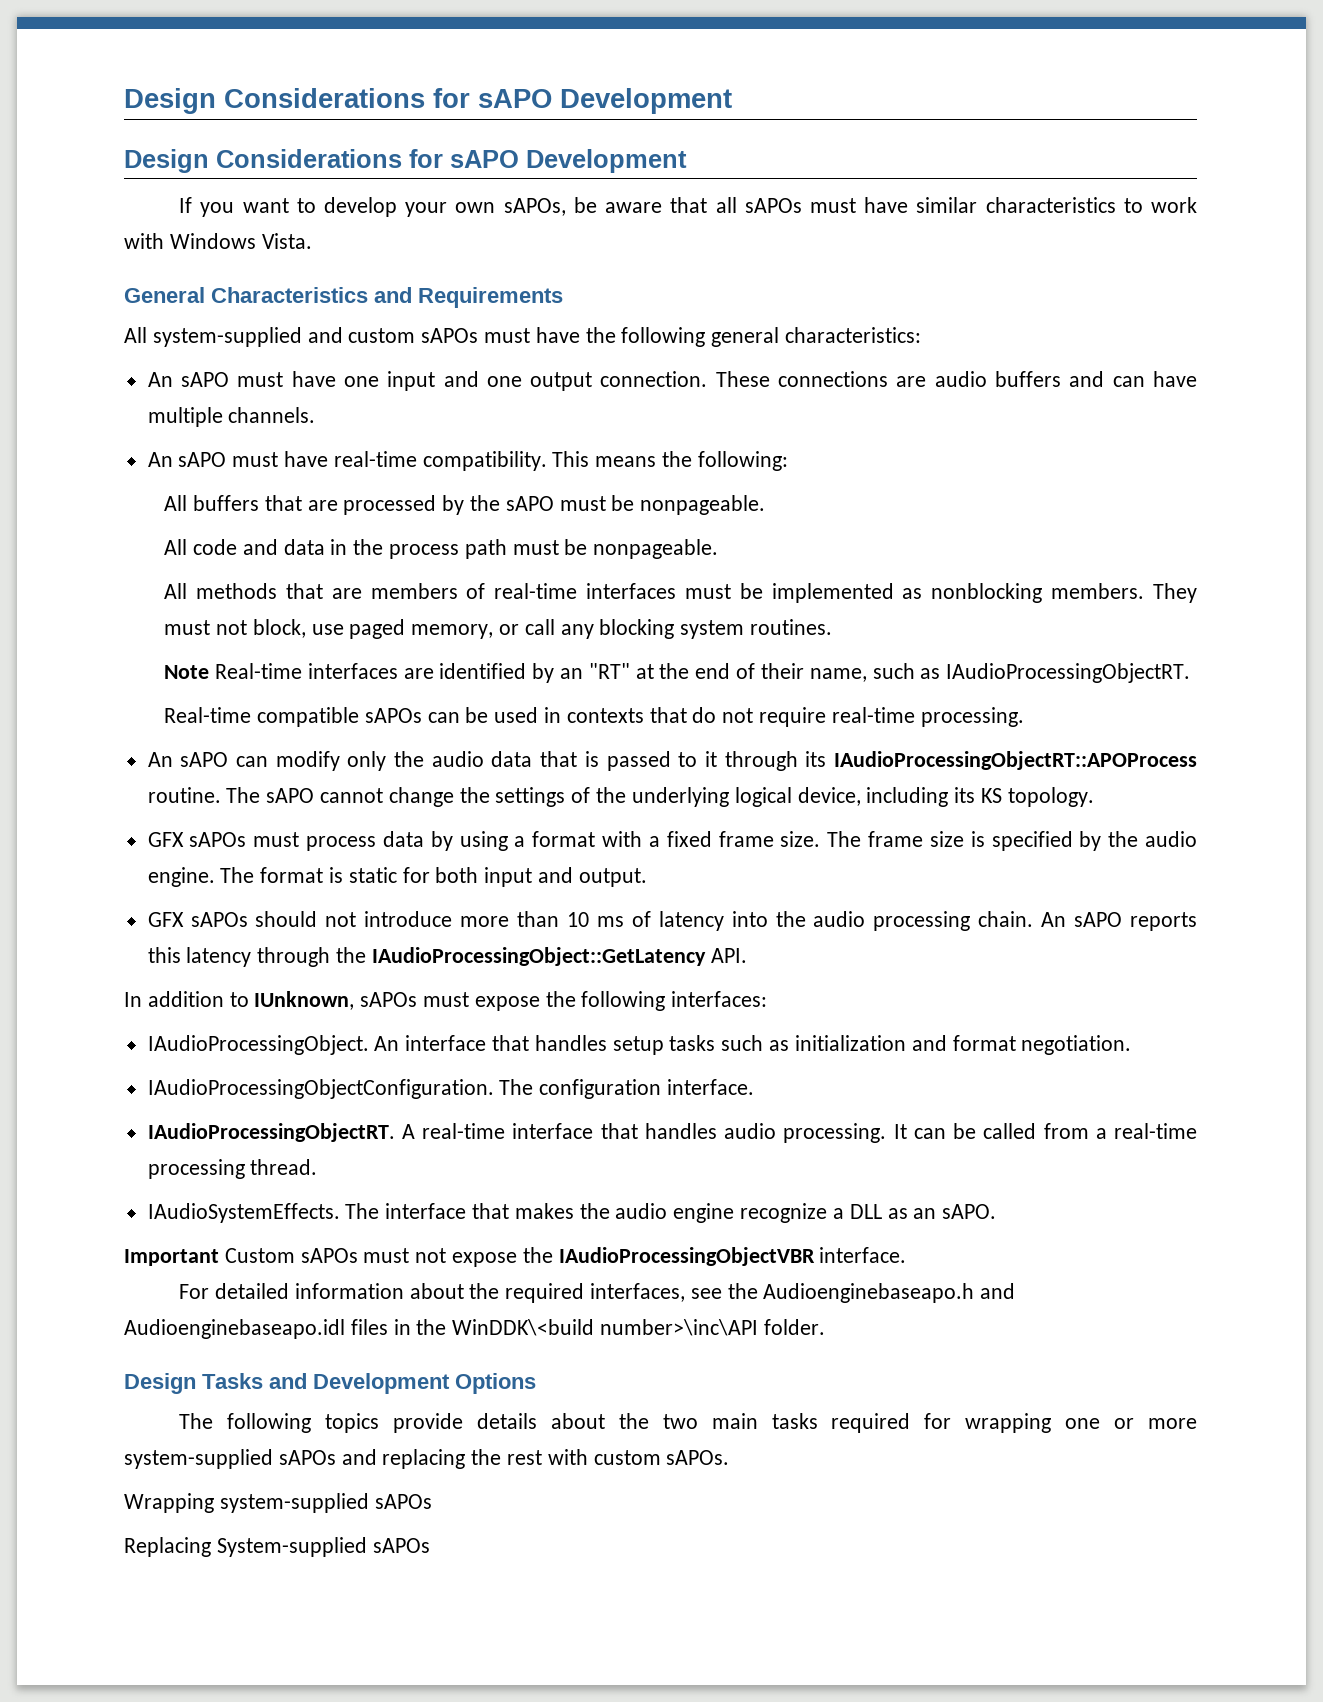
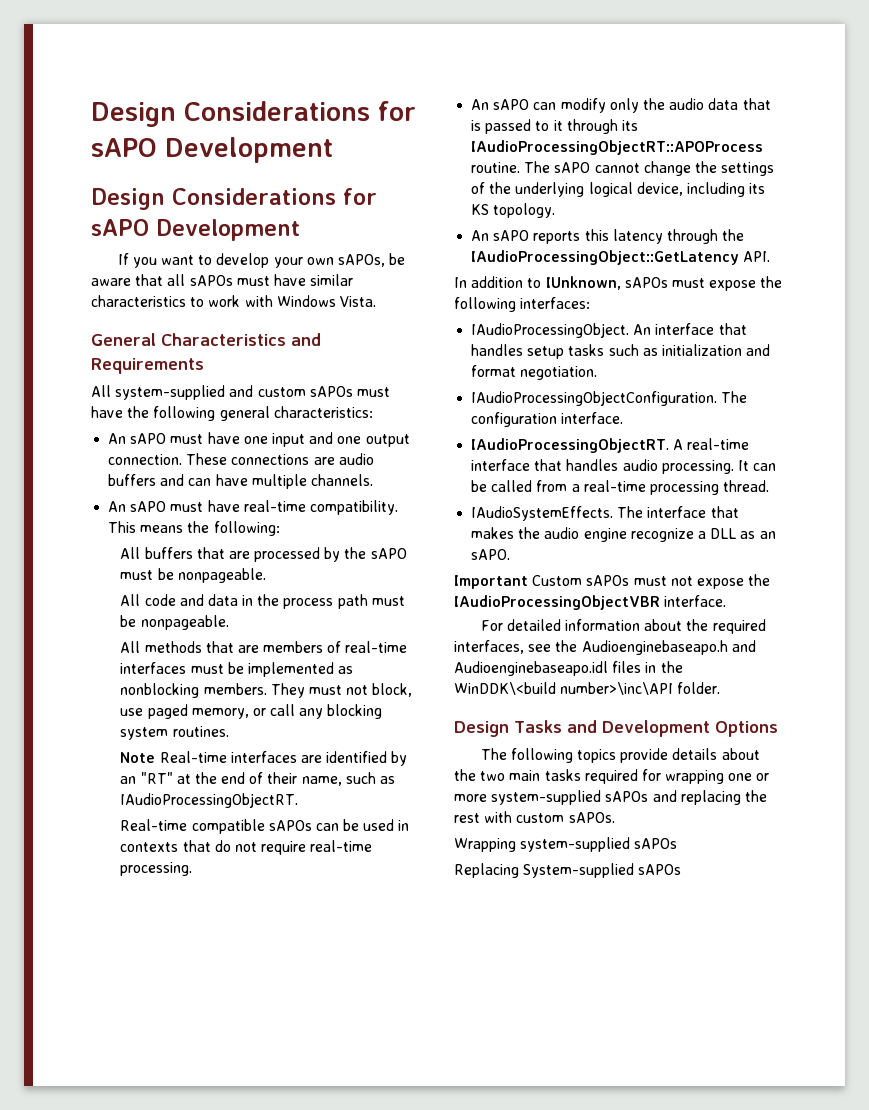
[147,831,1198,851] [147,867,647,887] [147,911,1034,931] GFX sAPOs must process data by using a format with a fixed frame size. The frame size is specified by the audio engine. The format is static for both input and output. // GFX sAPOs should not introduce more than 10 ms of latency into the audio processing chain. -> (556, 210) none

